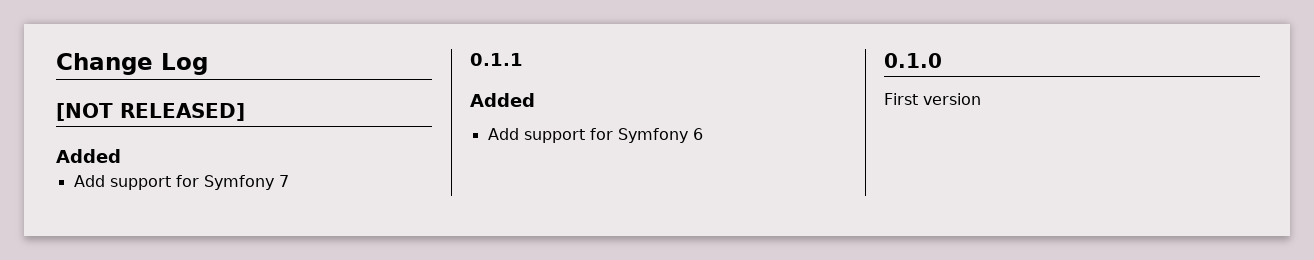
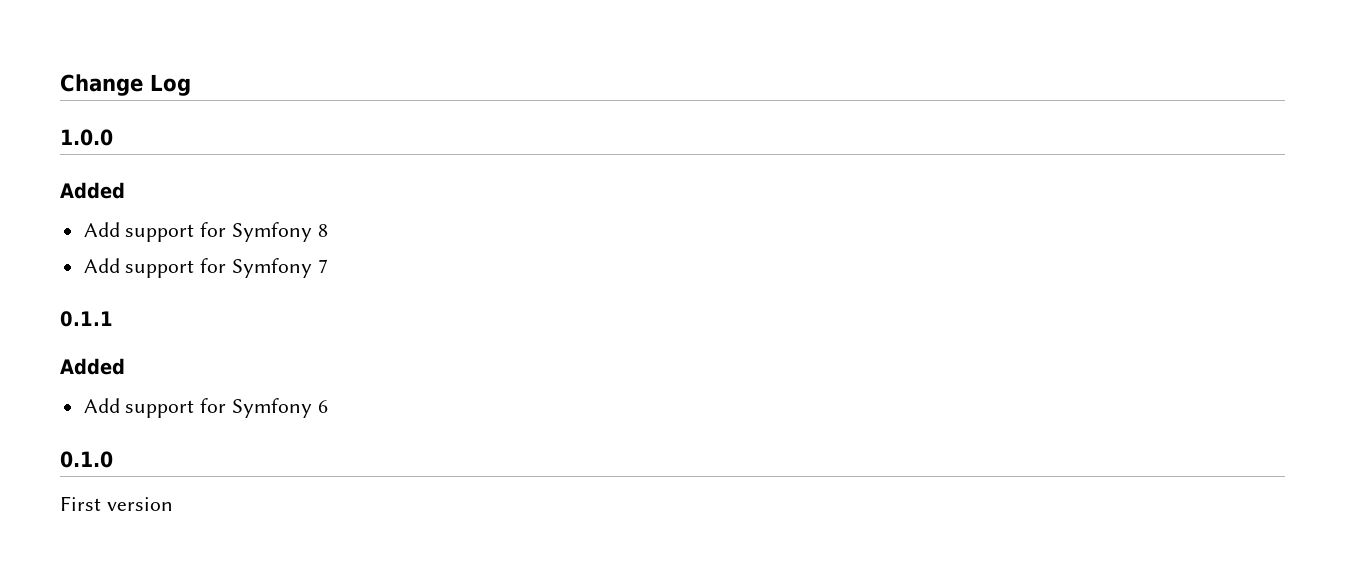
[56,103,245,121] [56,149,121,163] [NOT RELEASED] // Added -> [60,129,113,146] [60,182,125,199] [83,222,328,242] 1.0.0 // Added // Add support for Symfony 8

